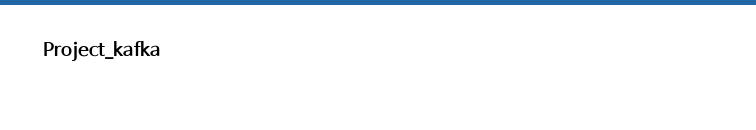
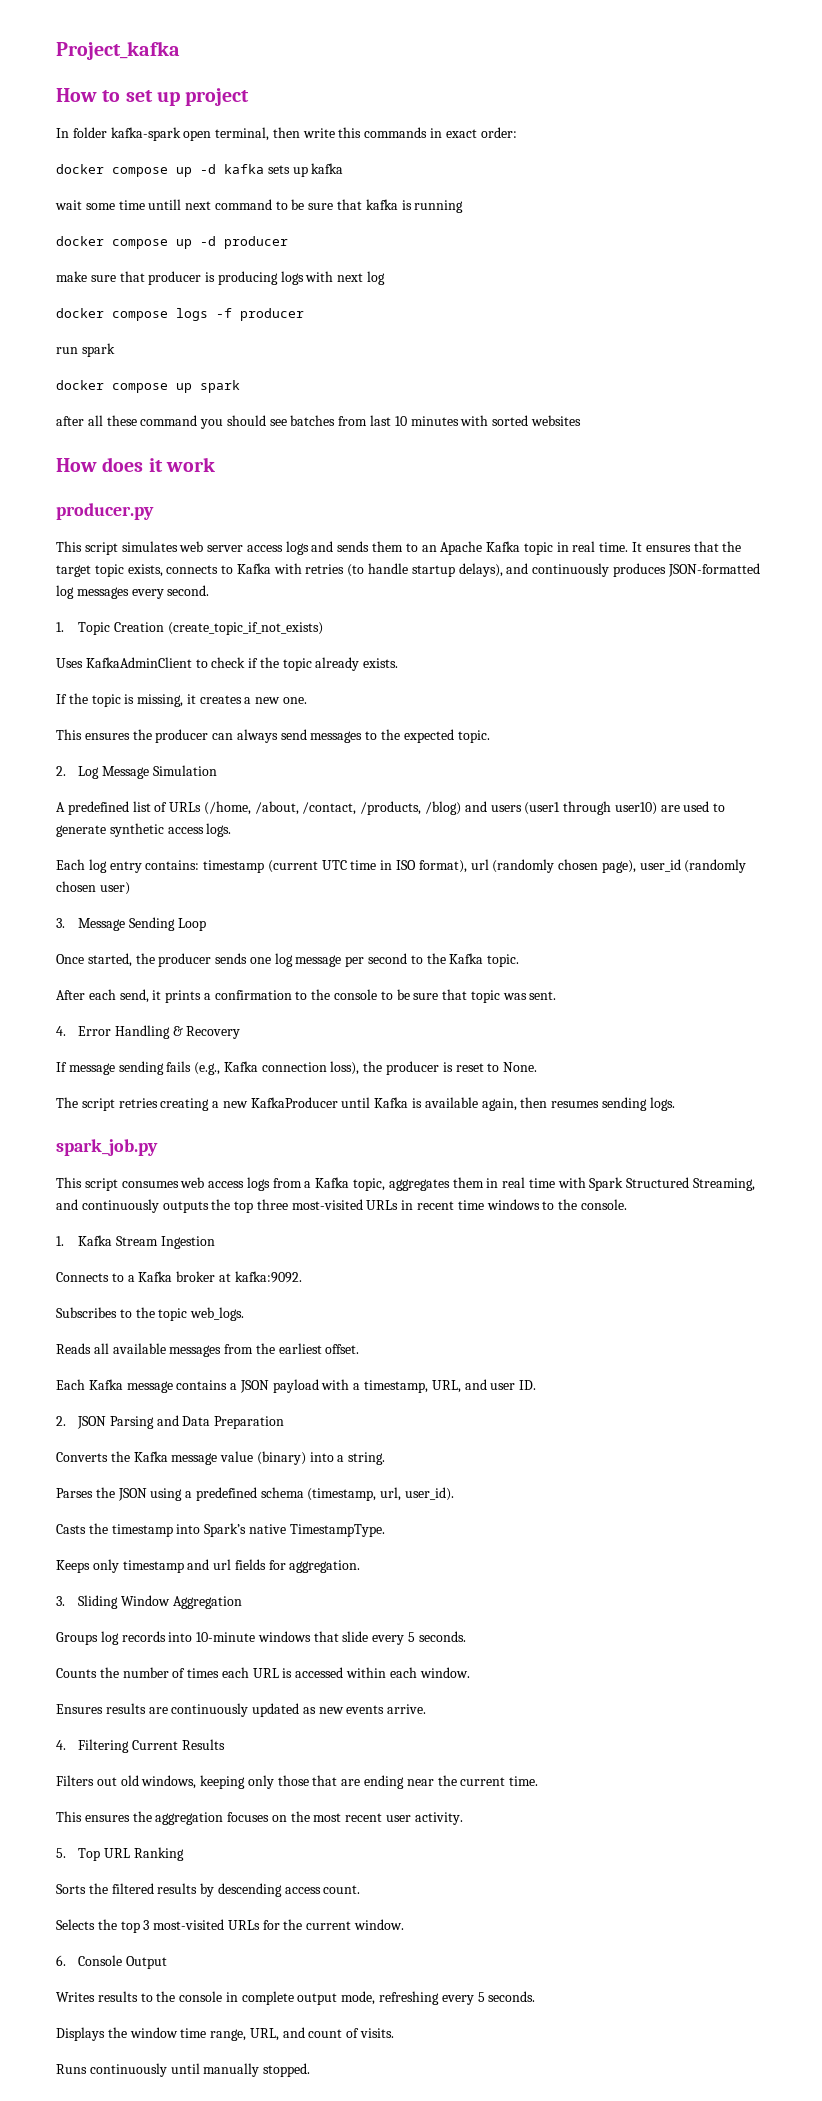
(161, 51) none -> [56,88,250,106] [56,127,517,141] [56,163,344,177] [55,199,464,213] [56,236,288,249] [56,271,386,285] [56,308,304,321] [56,343,115,357] [56,380,240,393] [56,415,581,429] [56,457,215,472] [56,503,154,520] [56,541,742,555] [56,563,760,577] [56,585,210,599] [56,622,323,635] [56,657,399,671] [56,693,308,707] [56,729,490,743] [56,765,217,779] [56,801,726,815] [56,823,232,837] [56,859,747,873] [56,881,130,895] [56,917,206,931] [56,953,520,967] [56,989,557,1003] [56,1025,241,1039] [56,1061,538,1075] [56,1097,675,1111] [56,1139,158,1156] [56,1177,756,1191] [56,1199,627,1213] [56,1235,215,1249] [56,1271,302,1283] [56,1307,245,1321] [56,1343,360,1357] [56,1379,537,1393] [56,1415,285,1429] [56,1451,386,1465] [56,1487,455,1501] [56,1523,385,1537] [56,1559,361,1573] [56,1595,242,1609] [56,1631,466,1645] [56,1667,470,1678] [56,1703,427,1717] [56,1739,225,1753] [56,1775,539,1789] [56,1811,463,1825] [56,1847,184,1861] [56,1883,361,1897] [56,1919,405,1933] [56,1955,167,1969] [56,1991,536,2005] [56,2027,395,2041] [56,2063,311,2077] // How to set up project // In folder kafka-spark open terminal, then write this commands in exact order: // docker compose up -d kafka sets up kafka // wait some time untill next command to be sure that kafka is running // docker compose up -d producer // make sure that producer is producing logs with next log // docker compose logs -f producer // run spark // docker compose up spark // after all these command you should see batches from last 10 minutes with sorted websites // How does it work // producer.py // This script simulates web server access logs and sends them to an Apache Kafka topic in real time. It ensures that the target topic exists, connects to Kafka with retries (to handle startup delays), and continuously produces JSON-formatted log messages every second. // 1. Topic Creation (create_topic_if_not_exists) // Uses KafkaAdminClient to check if the topic already exists. // If the topic is missing, it creates a new one. // This ensures the producer can always send messages to the expected topic. // 2. Log Message Simulation // A predefined list of URLs (/home, /about, /contact, /products, /blog) and users (user1 through user10) are used to generate synthetic access logs. // Each log entry contains: timestamp (current UTC time in ISO format), url (randomly chosen page), user_id (randomly chosen user) // 3. Message Sending Loop // Once started, the producer sends one log message per second to the Kafka topic. // After each send, it prints a confirmation to the console to be sure that topic was sent. // 4. Error Handling & Recovery // If message sending fails (e.g., Kafka connection loss), the producer is reset to None. // The script retries creating a new KafkaProducer until Kafka is available again, then resumes sending logs. // spark_job.py // This script consumes web access logs from a Kafka topic, aggregates them in real time with Spark Structured Streaming, and continuously outputs the top three most-visited URLs in recent time windows to the console. // 1. Kafka Stream Ingestion // Connects to a Kafka broker at kafka:9092. // Subscribes to the topic web_logs. // Reads all available messages from the earliest offset. // Each Kafka message contains a JSON payload with a timestamp, URL, and user ID. // 2. JSON Parsing and Data Preparation // Converts the Kafka message value (binary) into a string. // Parses the JSON using a predefined schema (timestamp, url, user_id). // Casts the timestamp into Spark’s native TimestampType. // Keeps only timestamp and url fields for aggregation. // 3. Sliding Window Aggregation // Groups log records into 10-minute windows that slide every 5 seconds. // Counts the number of times each URL is accessed within each window. // Ensures results are continuously updated as new events arrive. // 4. Filtering Current Results // Filters out old windows, keeping only those that are ending near the current time. // This ensures the aggregation focuses on the most recent user activity. // 5. Top URL Ranking // Sorts the filtered results by descending access count. // Selects the top 3 most-visited URLs for the current window. // 6. Console Output // Writes results to the console in complete output mode, refreshing every 5 seconds. // Displays the window time range, URL, and count of visits. // Runs continuously until manually stopped.

